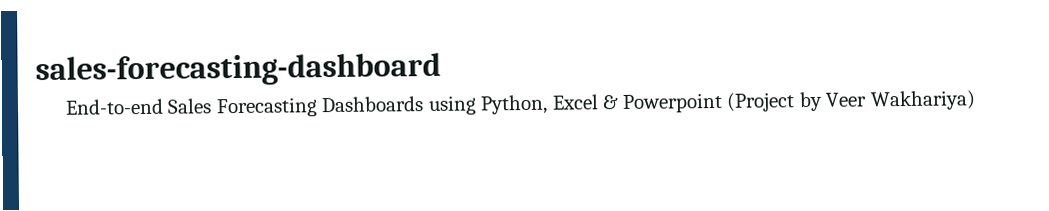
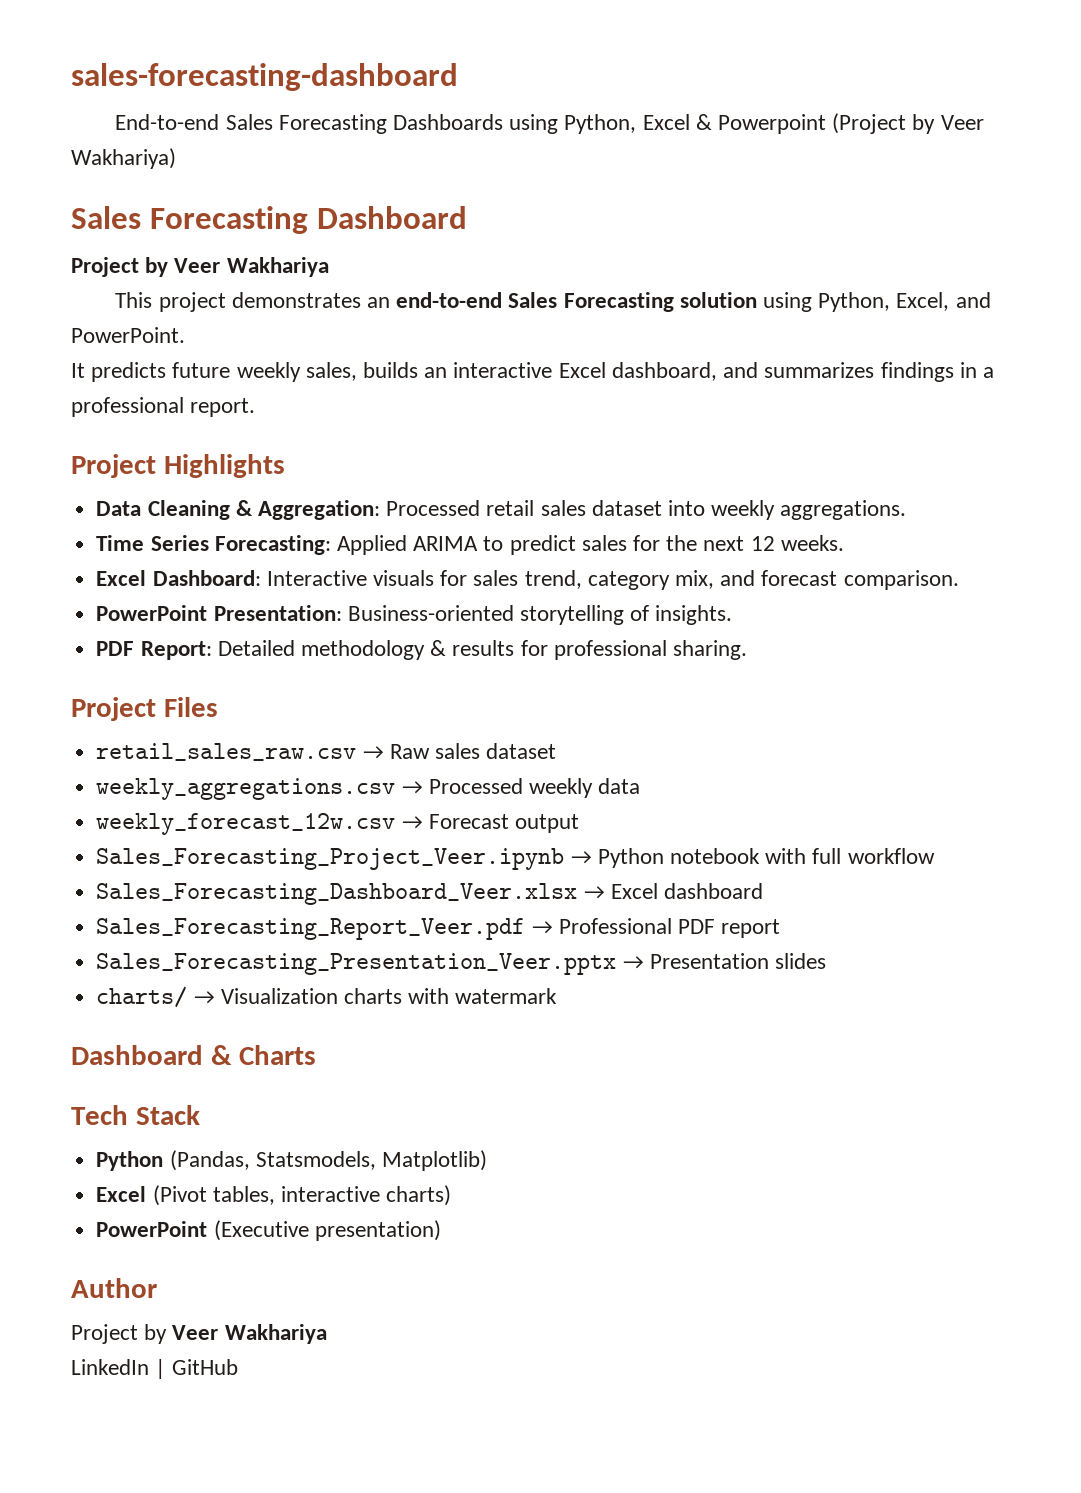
(976, 100) none -> [71,206,467,234] [71,257,329,277] [115,292,991,312] [71,327,185,343] [71,362,994,382] [71,397,256,417] [71,454,285,478] [96,500,907,520] [96,535,844,555] [96,570,959,590] [96,605,733,625] [96,640,747,660] [71,697,218,721] [96,743,557,761] [96,778,641,800] [96,813,579,835] [96,848,935,870] [96,883,763,905] [96,918,781,940] [96,953,826,975] [96,986,558,1008] [71,1045,316,1065] [71,1105,200,1125] [96,1150,487,1171] [96,1185,452,1206] [96,1220,441,1241] [71,1278,157,1298] [71,1324,327,1344] [71,1359,239,1379] // Sales Forecasting Dashboard // Project by Veer Wakhariya // This project demonstrates an end-to-end Sales Forecasting solution using Python, Excel, and PowerPoint. // It predicts future weekly sales, builds an interactive Excel dashboard, and summarizes findings in a professional report. // Project Highlights // Data Cleaning & Aggregation: Processed retail sales dataset into weekly aggregations. // Time Series Forecasting: Applied ARIMA to predict sales for the next 12 weeks. // Excel Dashboard: Interactive visuals for sales trend, category mix, and forecast comparison. // PowerPoint Presentation: Business-oriented storytelling of insights. // PDF Report: Detailed methodology & results for professional sharing. // Project Files // retail_sales_raw.csv → Raw sales dataset // weekly_aggregations.csv → Processed weekly data // weekly_forecast_12w.csv → Forecast output // Sales_Forecasting_Project_Veer.ipynb → Python notebook with full workflow // Sales_Forecasting_Dashboard_Veer.xlsx → Excel dashboard // Sales_Forecasting_Report_Veer.pdf → Professional PDF report // Sales_Forecasting_Presentation_Veer.pptx → Presentation slides // charts/ → Visualization charts with watermark // Dashboard & Charts // Tech Stack // Python (Pandas, Statsmodels, Matplotlib) // Excel (Pivot tables, interactive charts) // PowerPoint (Executive presentation) // Author // Project by Veer Wakhariya // LinkedIn | GitHub

